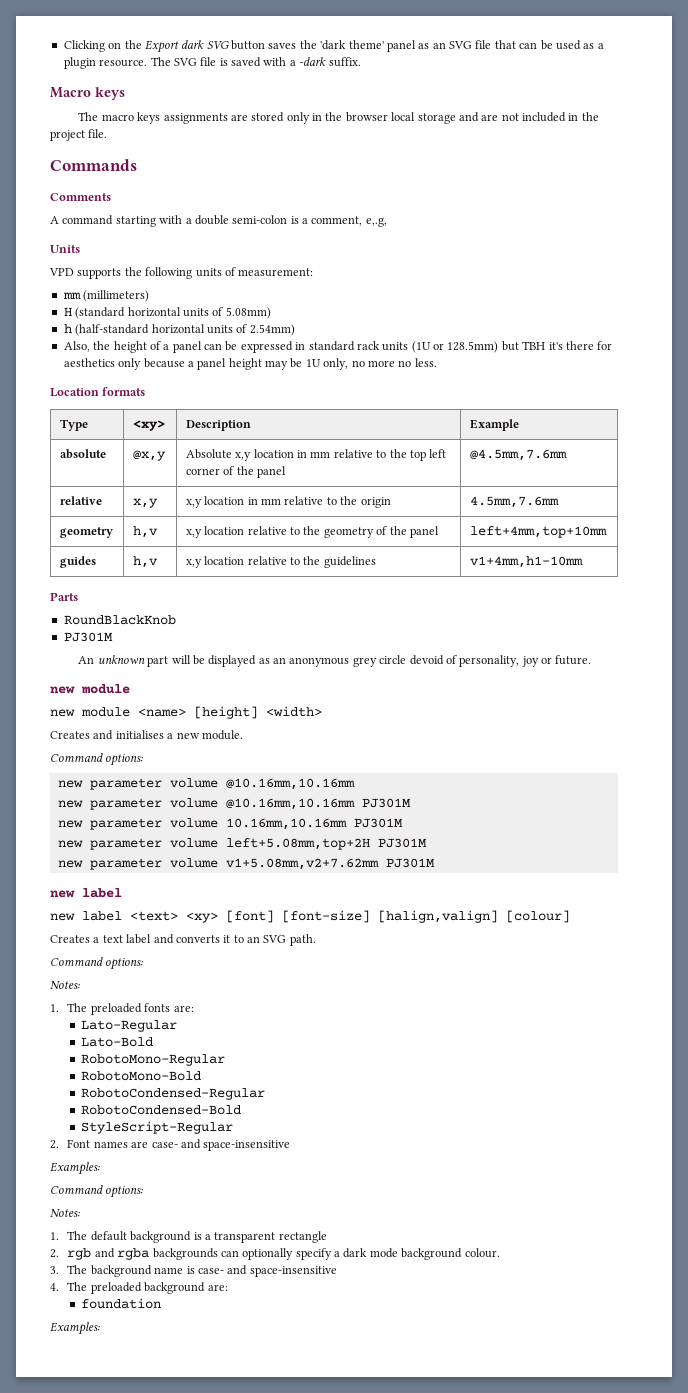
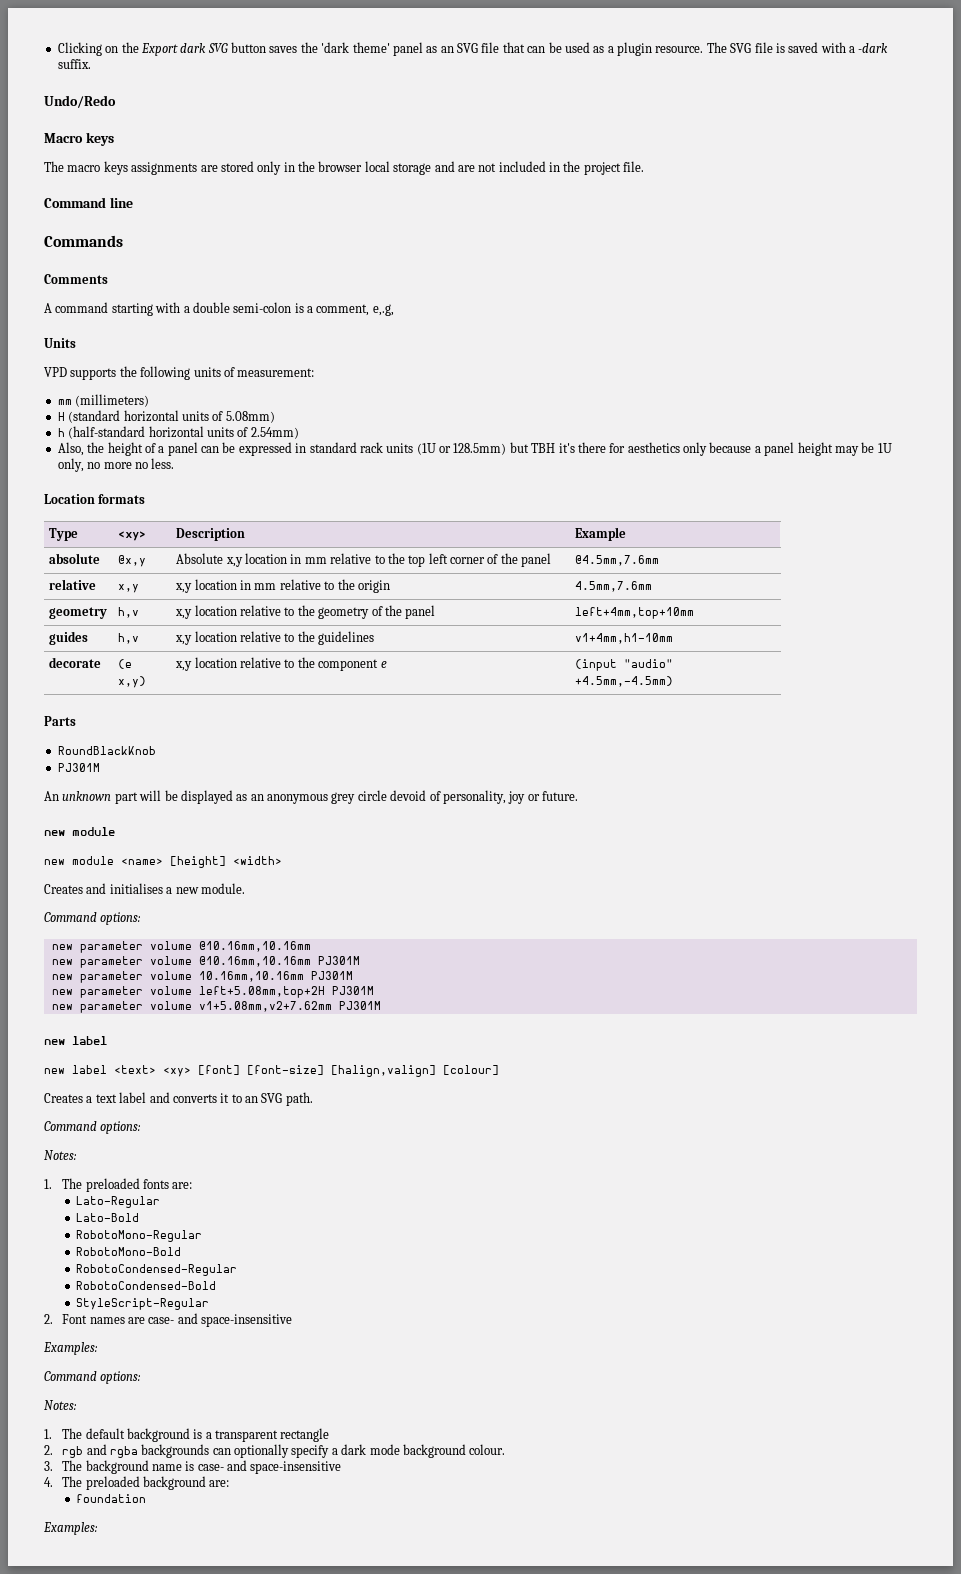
(361, 62) none -> [44,95,116,108] // Undo/Redo
(108, 133) none -> [44,197,133,208] // Command line
(583, 562) none -> [49,657,102,668] [118,659,133,669] [118,676,147,688] [175,657,387,671] [575,659,674,671] [575,676,674,687] // decorate | (e x,y) | x,y location relative to the component e | (input "audio" +4.5mm,-4.5mm)

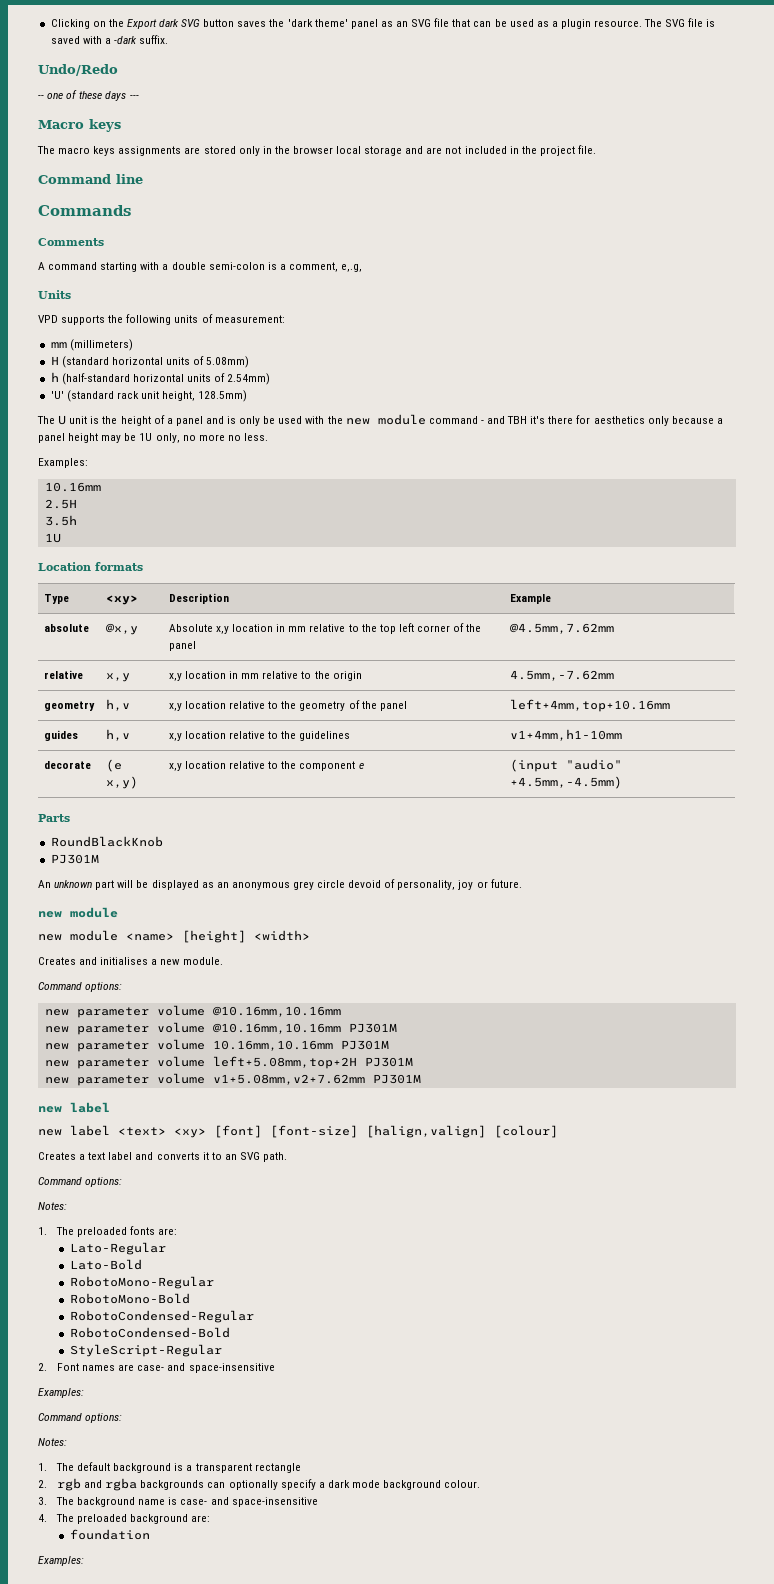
(116, 101) none -> [38,90,139,101] // -- one of these days ---
[57,442,84,456] Also, -> [50,390,248,402] [37,415,100,425] 'U' (standard rack unit height, 128.5mm) // The U unit is
[201,442,529,456] can be expressed in standard rack units (1U or 128.5mm) but -> [205,414,505,426] and is only be used with the new module command - and
(175, 463) none -> [38,458,88,468] [44,482,101,492] [44,499,77,509] [44,515,77,526] [44,533,61,543] // Examples: // 10.16mm // 2.5H // 3.5h // 1U
[575,555,660,566] @4.5mm,7.6mm -> [509,623,614,634] @4.5mm,7.62mm
[575,581,653,592] 4.5mm,7.6mm -> [509,670,614,681] 4.5mm,-7.62mm
[575,607,695,619] left+4mm,top+10mm -> [509,699,670,712] left+4mm,top+10.16mm

